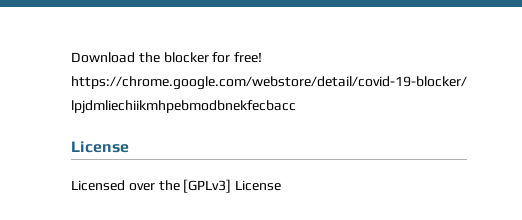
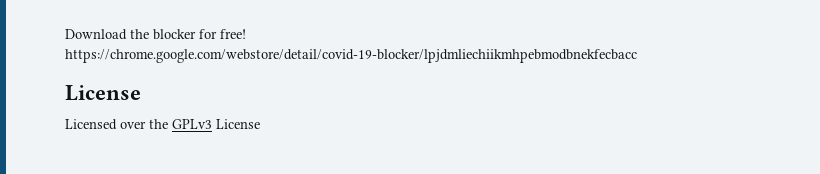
[183,179,232,193] [GPLv3] -> [172,119,212,129] GPLv3

